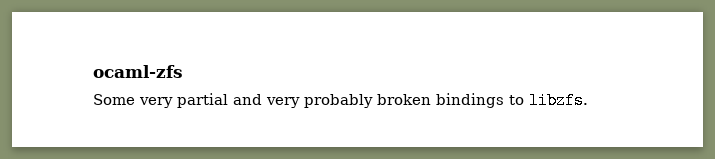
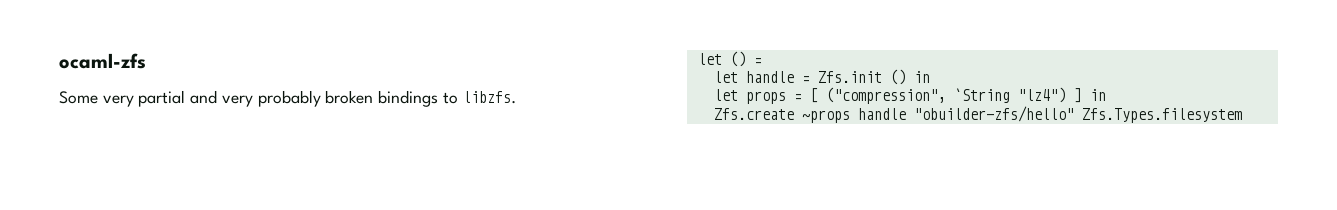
(588, 100) none -> [697,51,762,67] [713,69,930,85] [713,87,1106,104] [713,106,1242,123] // let () = // let handle = Zfs.init () in // let props = [ ("compression", `String "lz4") ] in // Zfs.create ~props handle "obuilder-zfs/hello" Zfs.Types.filesystem

